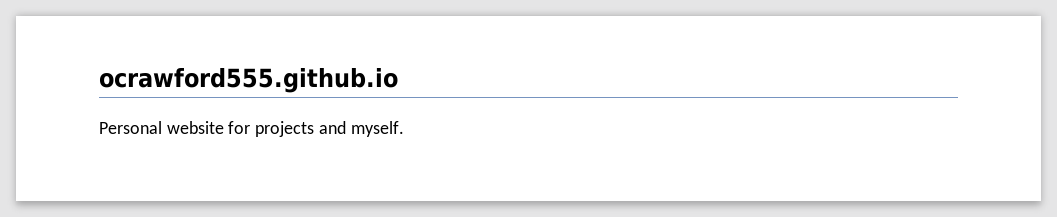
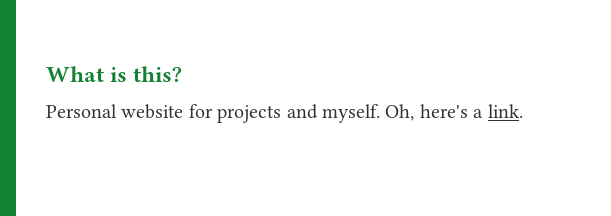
[99,68,398,93] ocrawford555.github.io -> [46,66,183,82] What is this?
(404, 129) none -> [385,104,523,121] Oh, here's a link.

